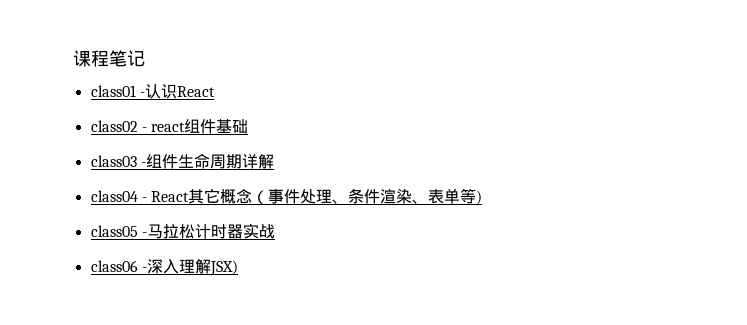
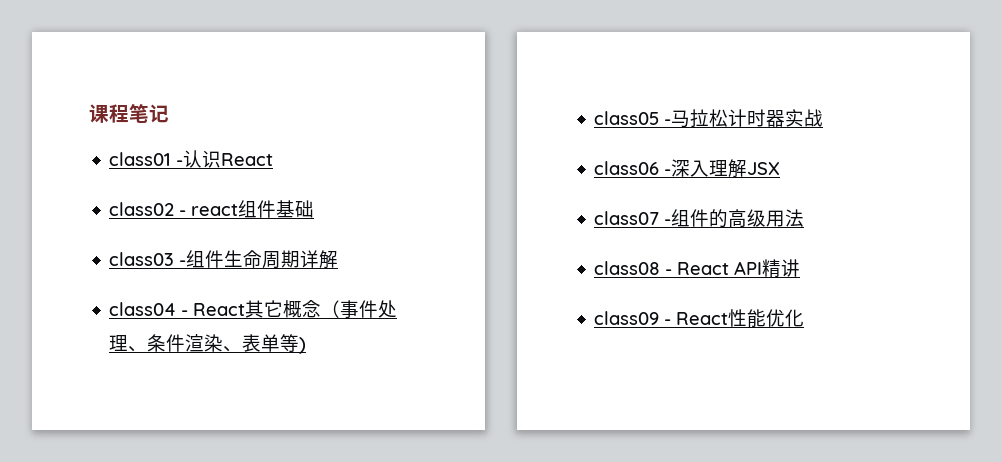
[209,260,238,276] JSX) -> [747,162,781,175] [594,209,805,228] [594,259,801,277] [594,309,805,328] JSX // class07 -组件的高级用法 // class08 - React API精讲 // class09 - React性能优化

